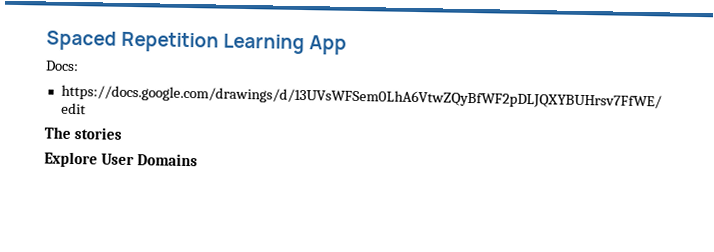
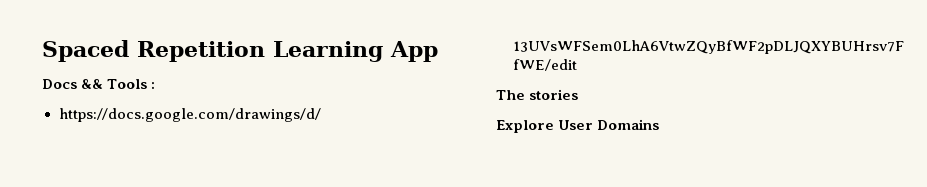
[45,60,79,72] Docs: -> [42,79,156,89] Docs && Tools :

